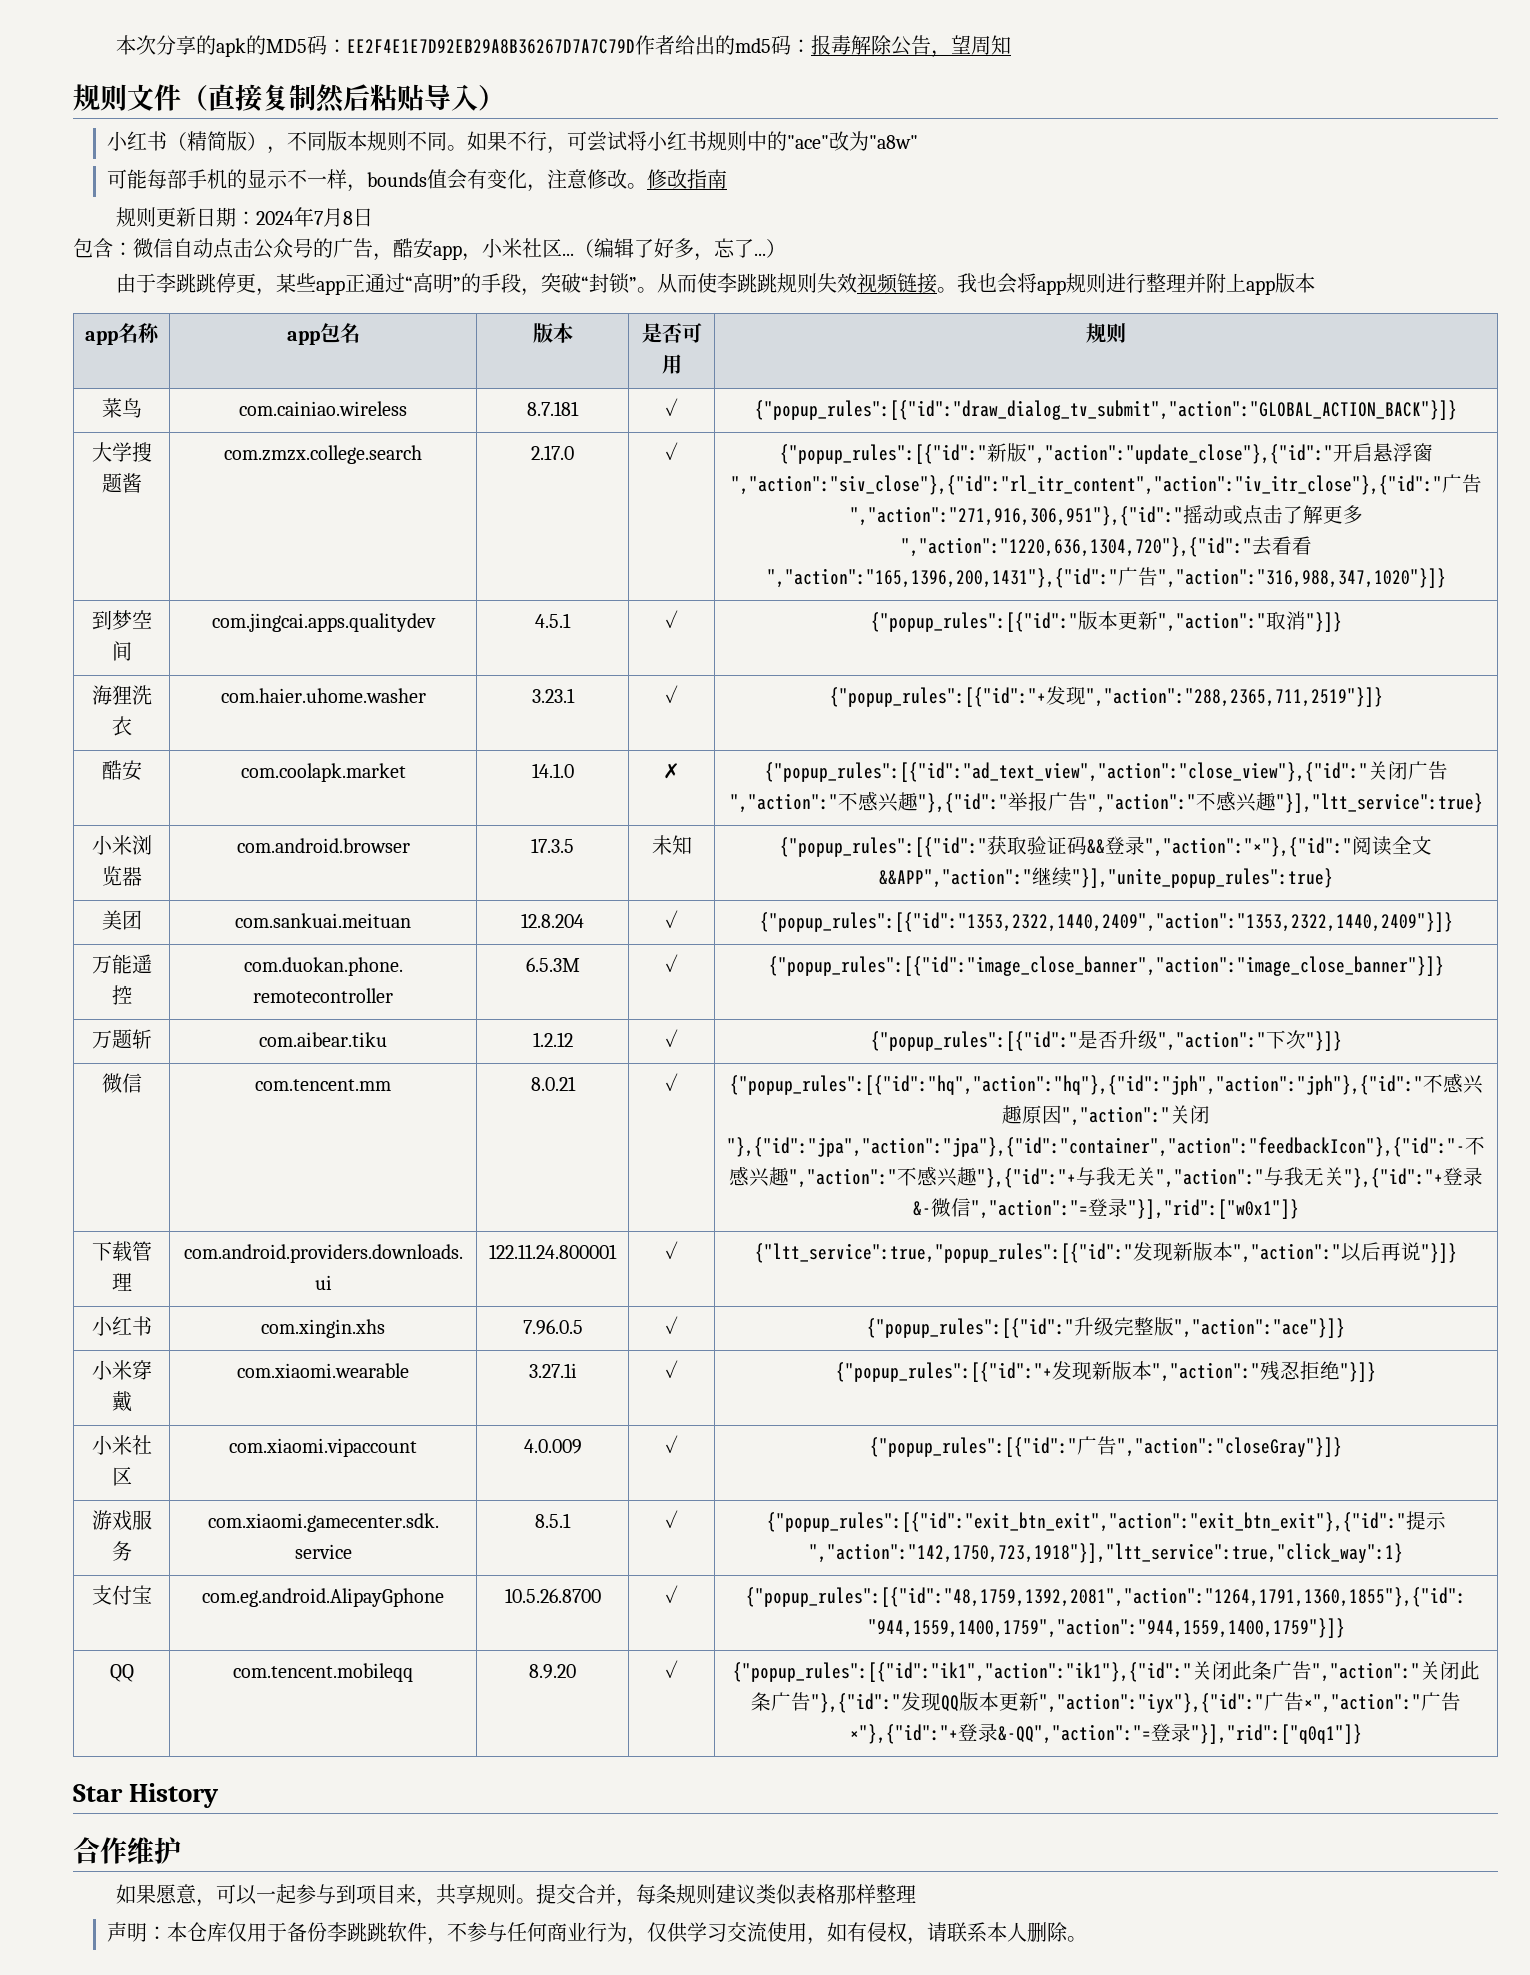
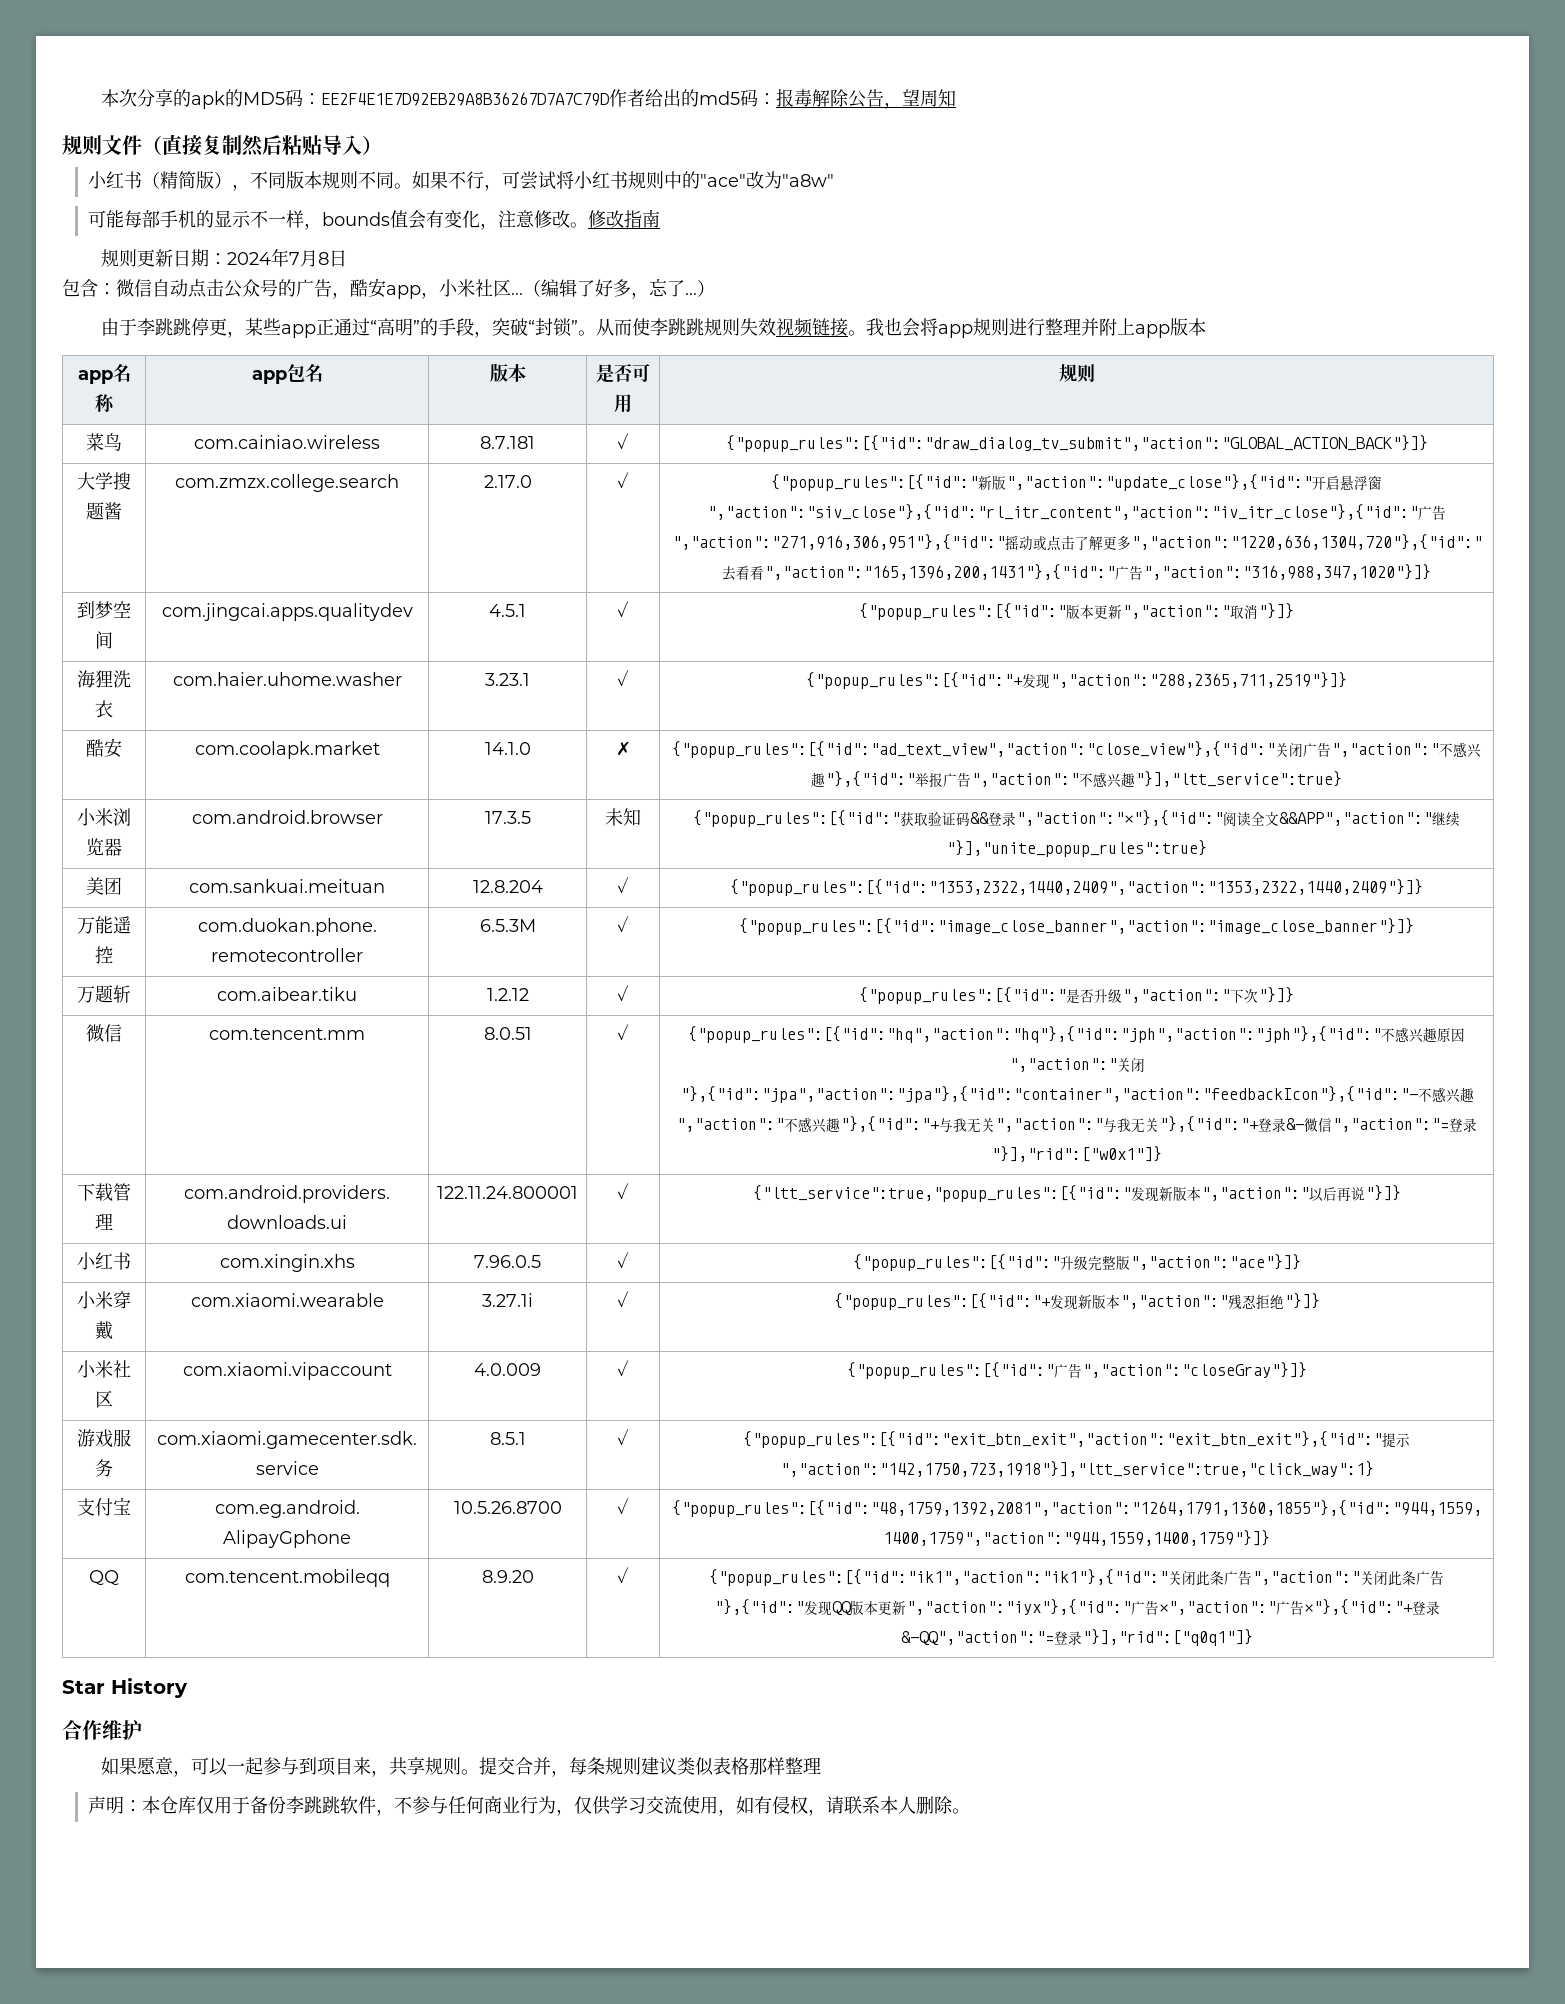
[530,1076,576,1091] 8.0.21 -> [483,1027,532,1040] 8.0.51

